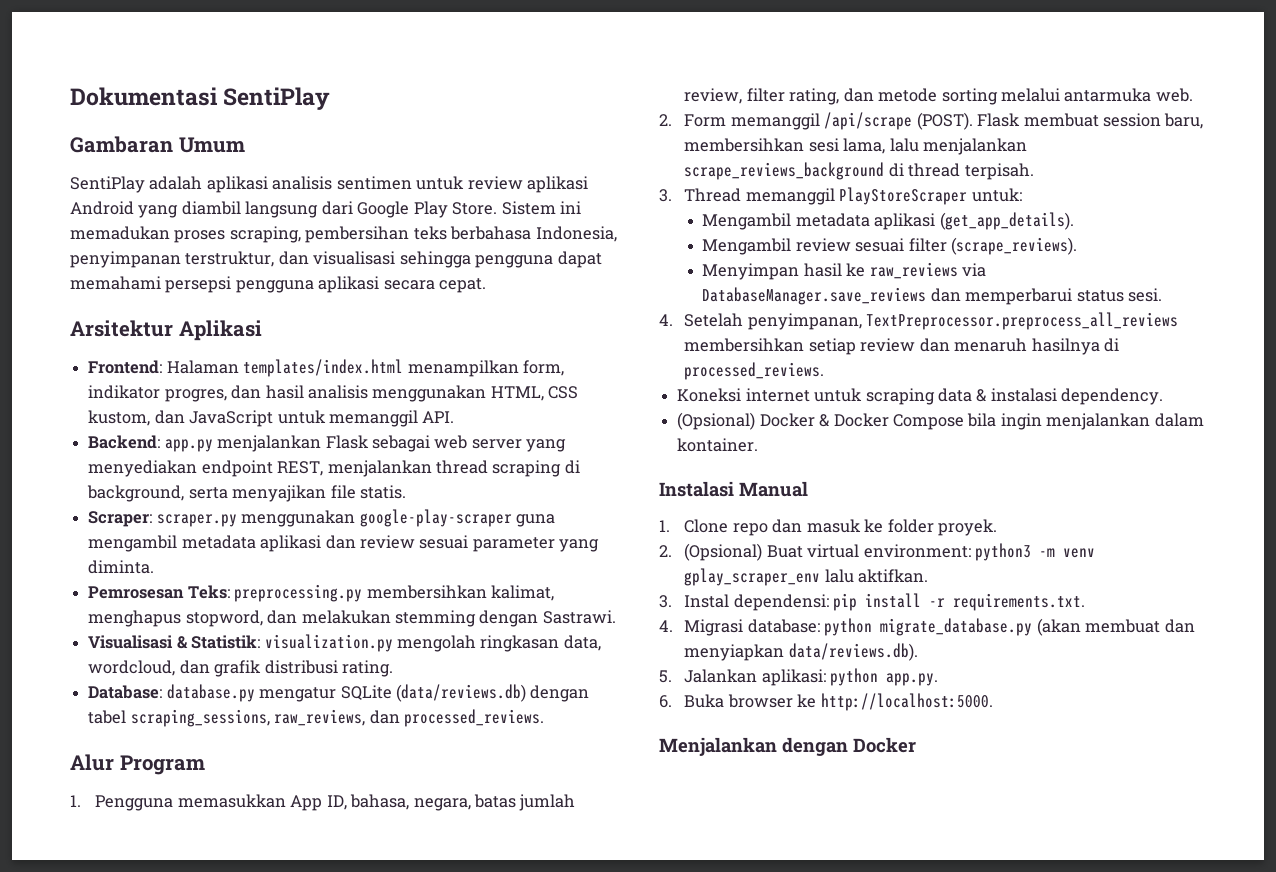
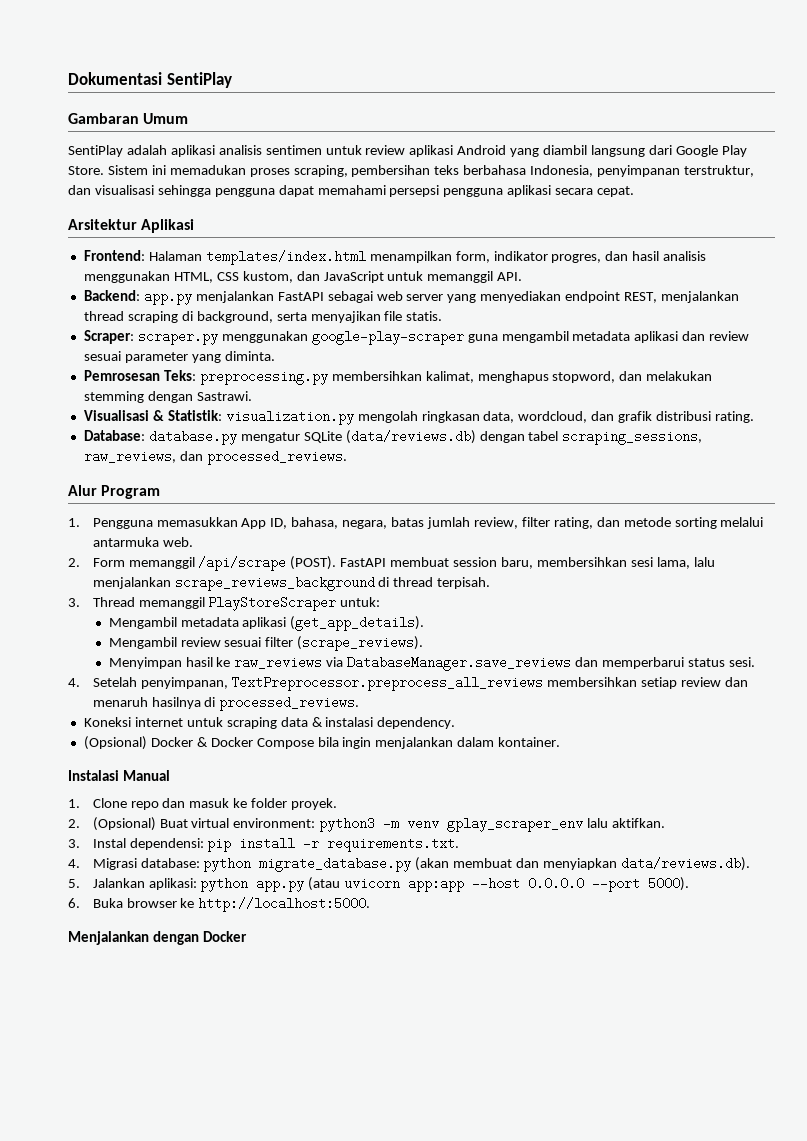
[325,435,369,449] Flask -> [277,292,324,301] FastAPI
[977,113,1021,127] Flask -> [340,558,387,567] FastAPI
[886,673,939,686] app.py. -> [256,877,690,892] app.py (atau uvicorn app:app --host 0.0.0.0 --port 5000).

